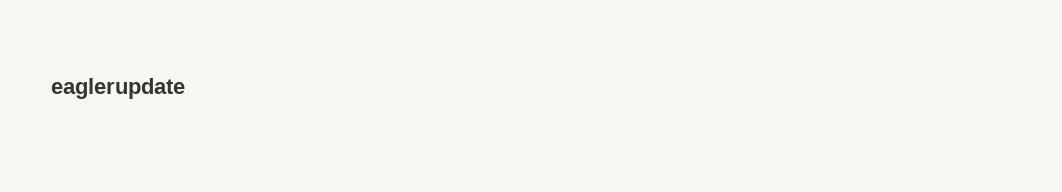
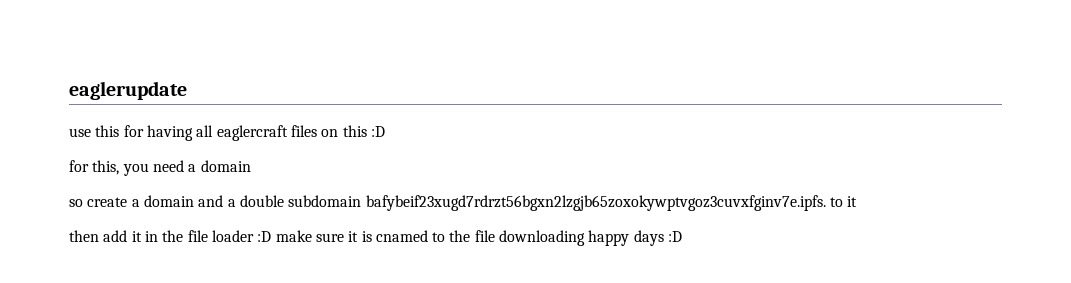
(185, 88) none -> [69,125,385,141] [69,160,251,176] [69,195,858,211] [69,230,683,246] // use this for having all eaglercraft files on this :D // for this, you need a domain // so create a domain and a double subdomain bafybeif23xugd7rdrzt56bgxn2lzgjb65zoxokywptvgoz3cuvxfginv7e.ipfs. to it // then add it in the file loader :D make sure it is cnamed to the file downloading happy days :D

